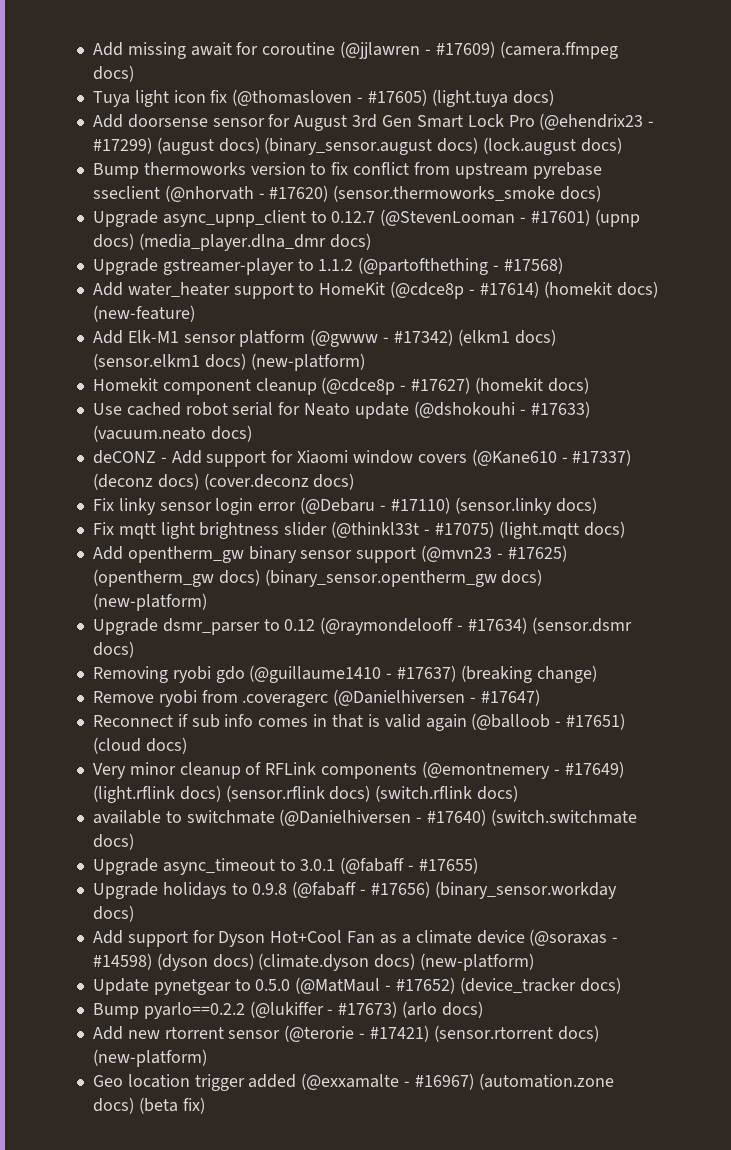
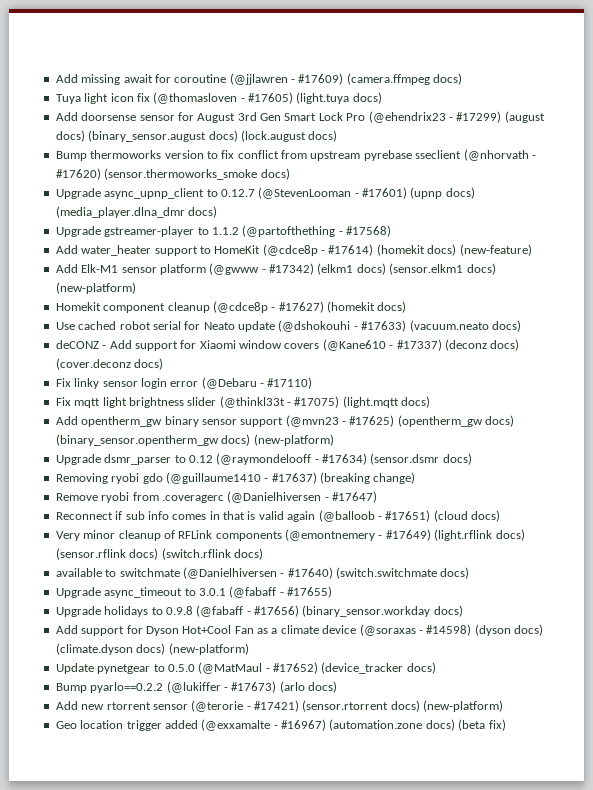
[454,497,597,515] (sensor.linky docs) -> (313, 383) none

